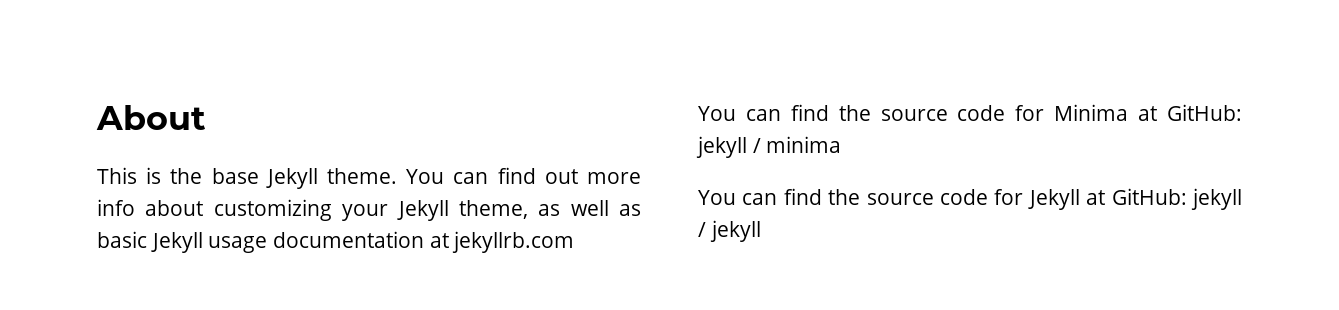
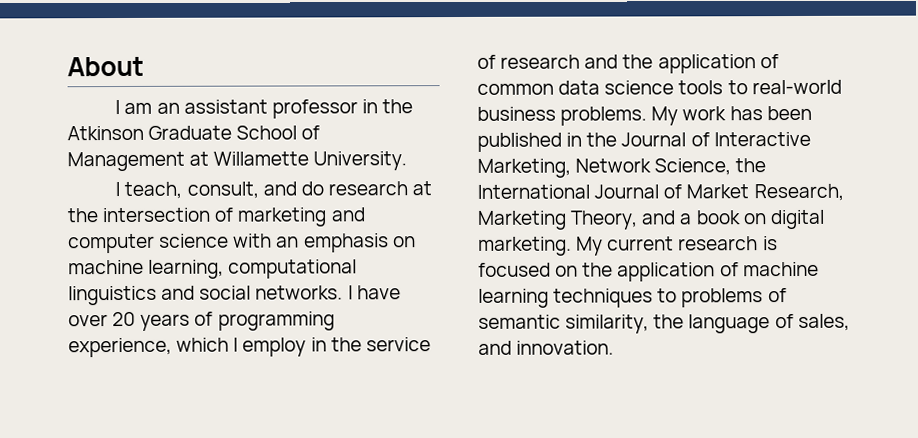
[97,167,642,189] [97,199,641,221] [97,231,575,253] [698,104,1242,121] [696,136,842,158] [698,188,1242,210] [698,220,761,242] This is the base Jekyll theme. You can find out more info about customizing your Jekyll theme, as well as basic Jekyll usage documentation at jekyllrb.com // You can find the source code for Minima at GitHub: jekyll / minima // You can find the source code for Jekyll at GitHub: jekyll / jekyll -> [115,99,414,119] [67,125,321,141] [67,151,408,172] [115,181,433,199] [67,207,366,227] [68,233,416,254] [68,259,358,279] [68,285,401,306] [68,311,335,331] [68,337,431,358] [477,54,779,74] [477,79,842,95] [477,105,812,126] [477,131,811,152] [477,158,767,178] [477,183,844,202] [477,209,825,230] [478,236,778,256] [478,261,819,282] [478,288,787,308] [478,313,850,334] [478,340,615,355] I am an assistant professor in the Atkinson Graduate School of Management at Willamette University. // I teach, consult, and do research at the intersection of marketing and computer science with an emphasis on machine learning, computational linguistics and social networks. I have over 20 years of programming experience, which I employ in the service of research and the application of common data science tools to real-world business problems. My work has been published in the Journal of Interactive Marketing, Network Science, the International Journal of Market Research, Marketing Theory, and a book on digital marketing. My current research is focused on the application of machine learning techniques to problems of semantic similarity, the language of sales, and innovation.

